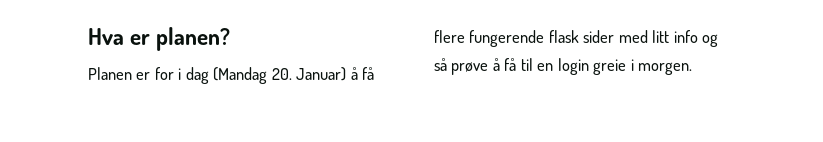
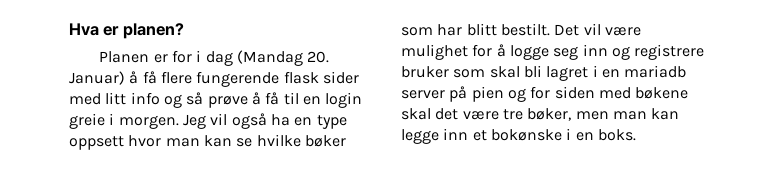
(693, 68) none -> [182,113,347,129] [69,134,346,150] [401,23,641,36] [401,44,705,60] [401,65,687,81] [401,86,689,102] [401,108,680,121] [401,128,636,144] Jeg vil også ha en type oppsett hvor man kan se hvilke bøker som har blitt bestilt. Det vil være mulighet for å logge seg inn og registrere bruker som skal bli lagret i en mariadb server på pien og for siden med bøkene skal det være tre bøker, men man kan legge inn et bokønske i en boks.

